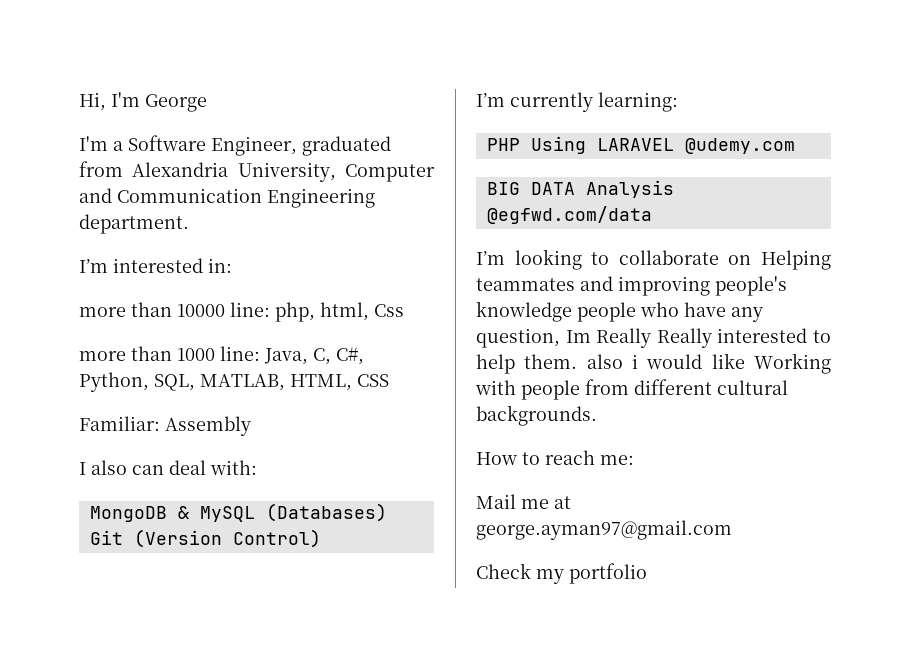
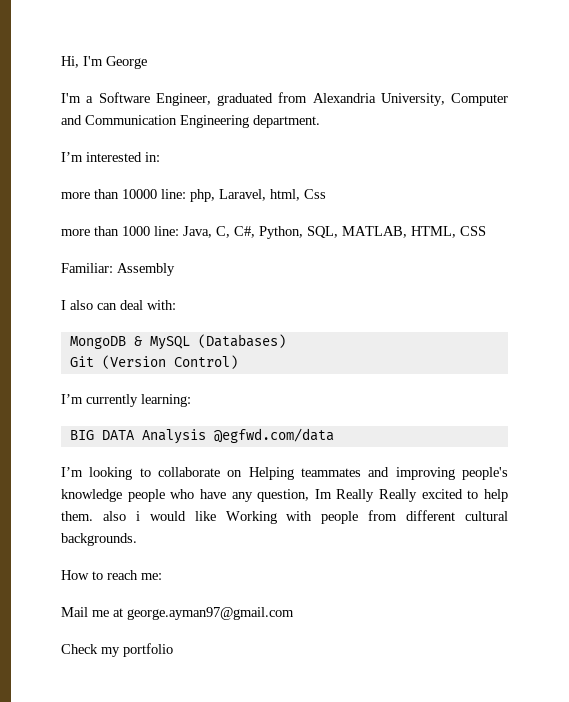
(315, 312) none -> [219,189,266,201] Laravel,
[486,136,795,154] // PHP Using LARAVEL @udemy.com -> (191, 400) none
[717,328,808,343] interested -> [421,489,463,499] excited

